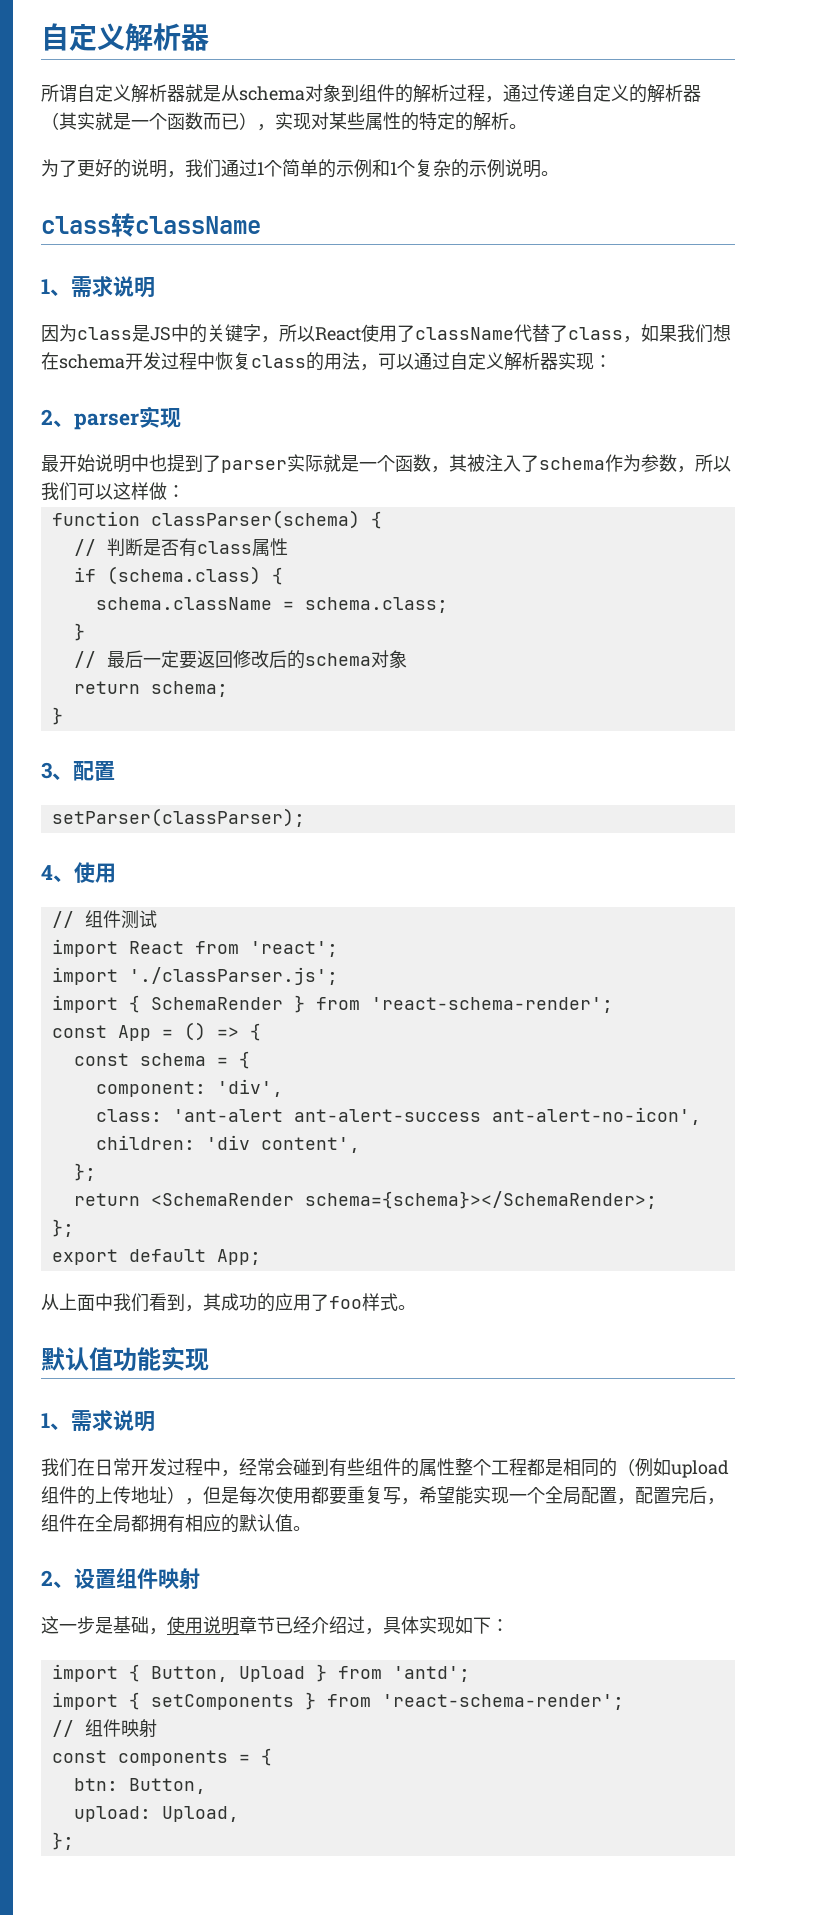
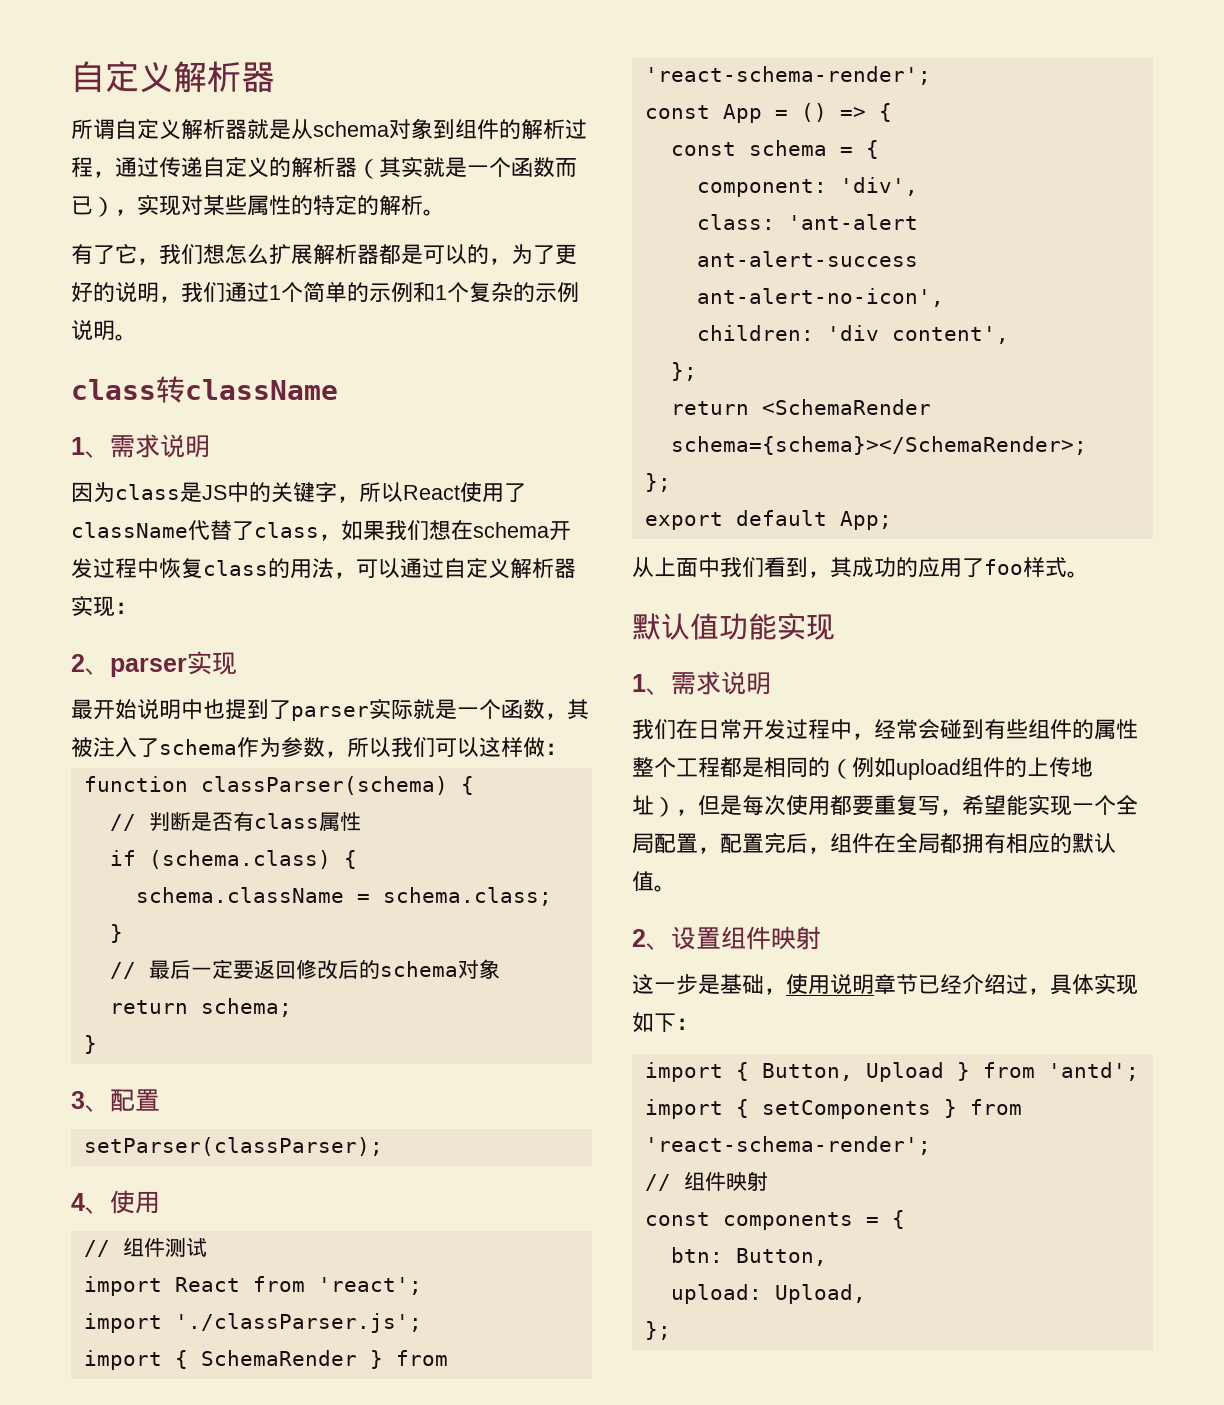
(527, 126) none -> [71,244,511,265] 有了它，我们想怎么扩展解析器都是可以的，

